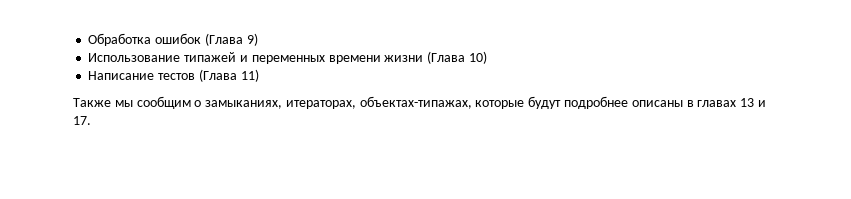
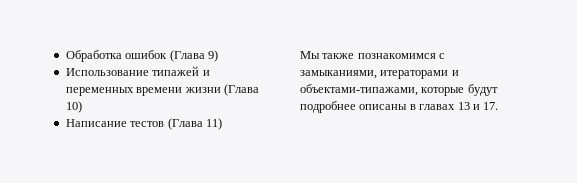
[73,96,472,109] Также мы сообщим о замыканиях, итераторах, объектах-типажах, -> [300,51,446,59] [300,70,459,79] [300,84,418,96] Мы также познакомимся с замыканиями, итераторами и объектами-типажами,

